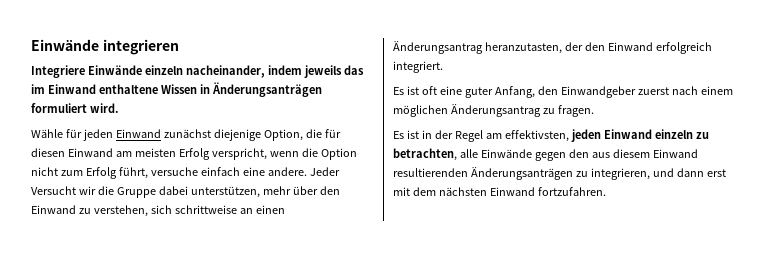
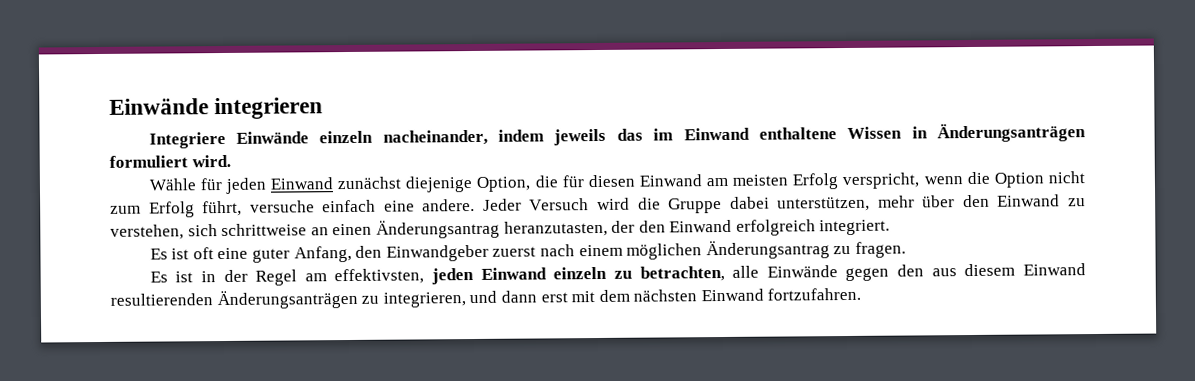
[31,186,96,195] Versucht wir -> [529,197,630,211] Versuch wird

